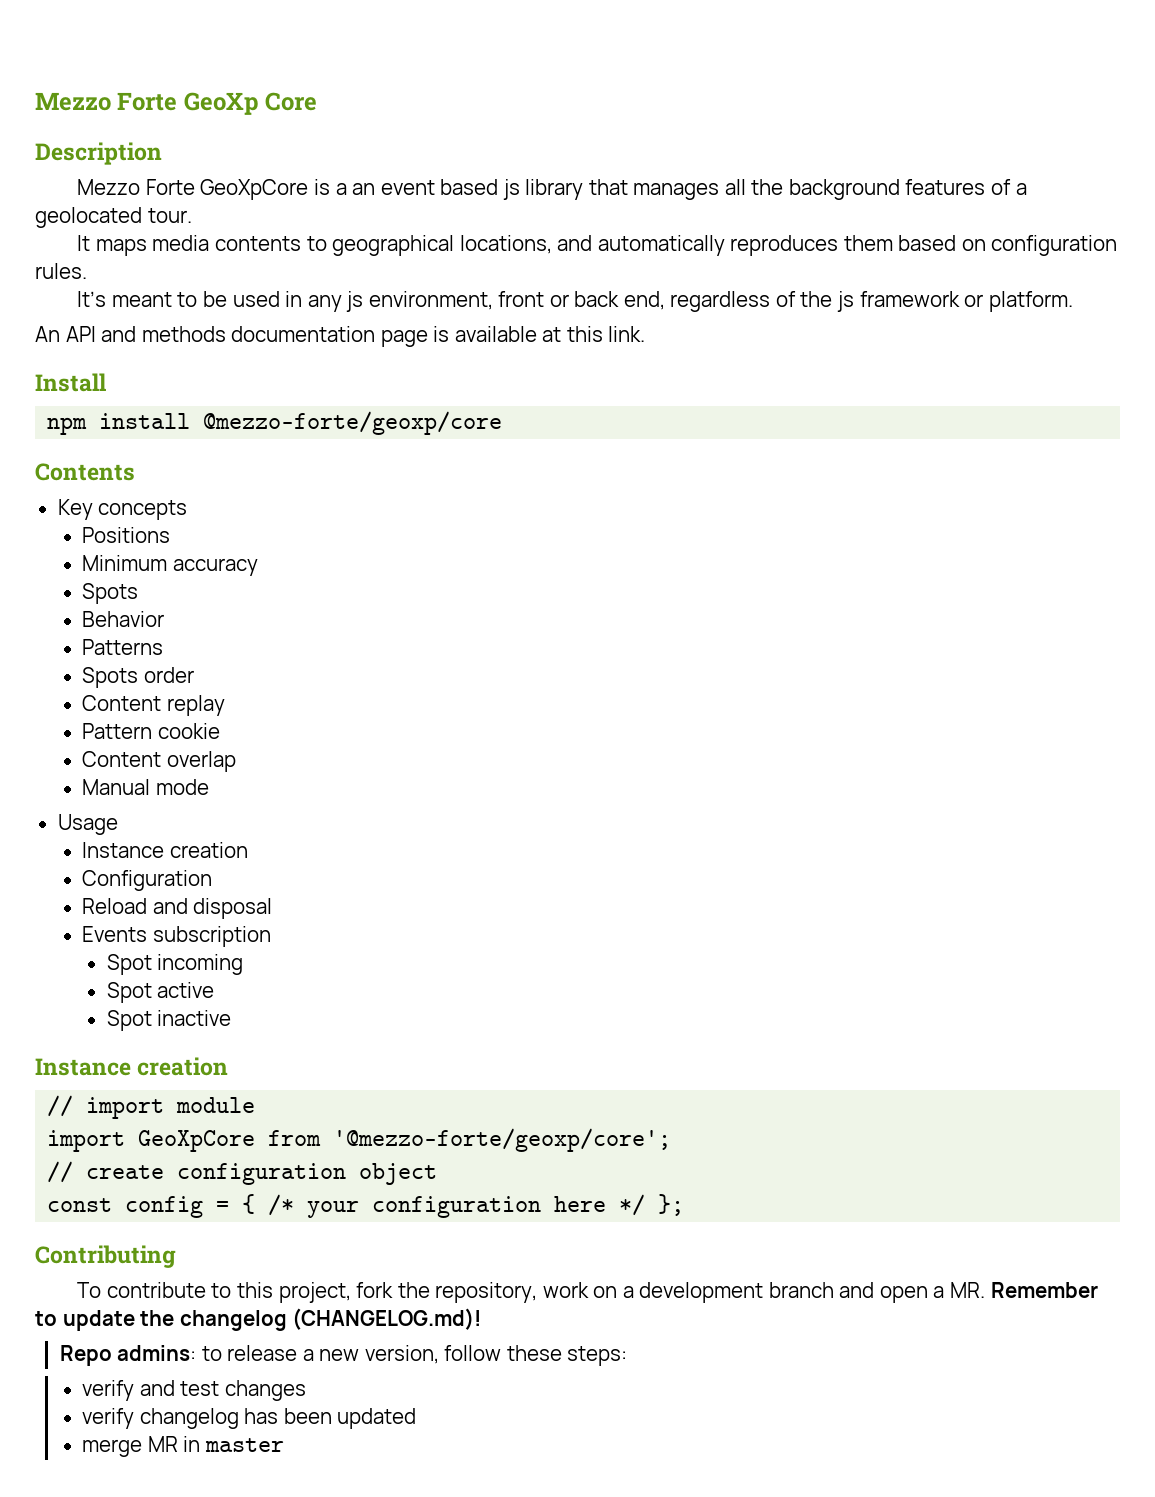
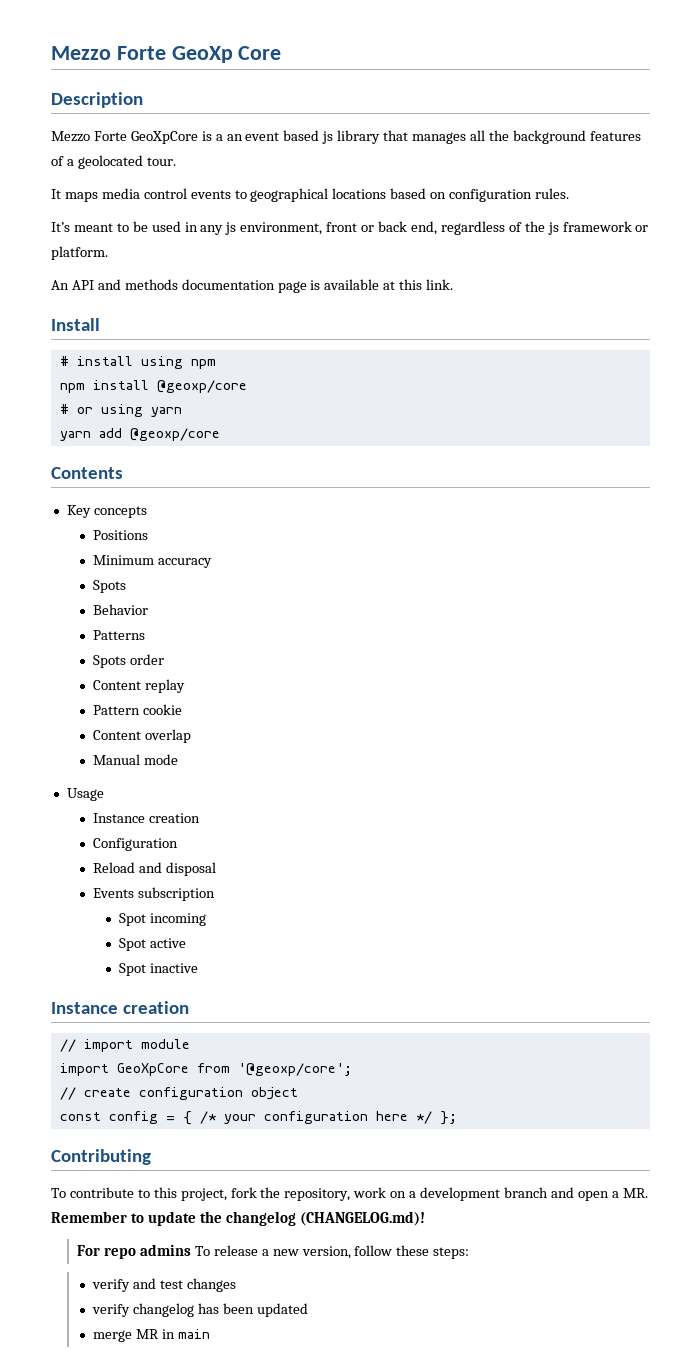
[215,235,893,256] contents to geographical locations, and automatically reproduces them -> [143,188,387,202] control events to geographical locations
[47,411,503,435] npm install @mezzo-forte/geoxp/core -> [59,356,216,369] [59,380,247,393] [59,404,182,417] [59,428,220,441] # install using npm // npm install @geoxp/core // # or using yarn // yarn add @geoxp/core
[333,1128,672,1152] '@mezzo-forte/geoxp/core'; -> [237,1063,352,1076] '@geoxp/core';
[59,1345,222,1366] Repo admins: to -> [77,1244,210,1259] For repo admins To
[204,1438,284,1452] master -> [177,1329,210,1339] main

